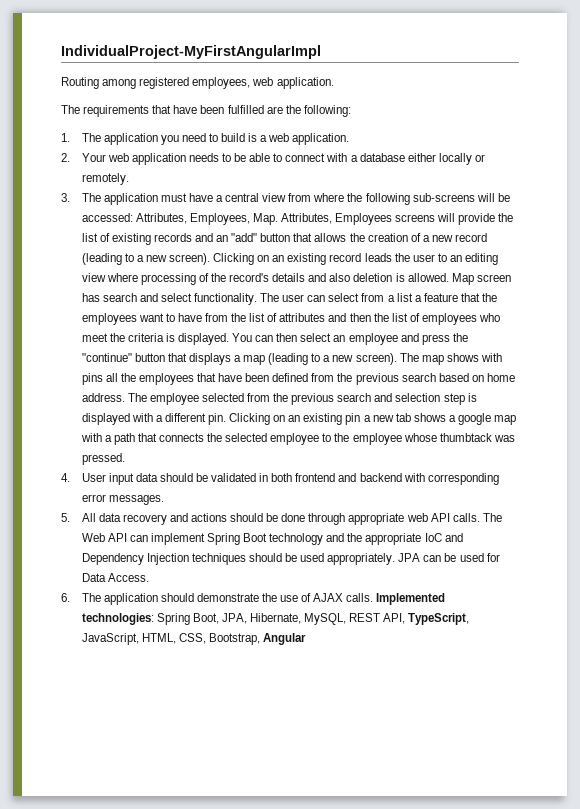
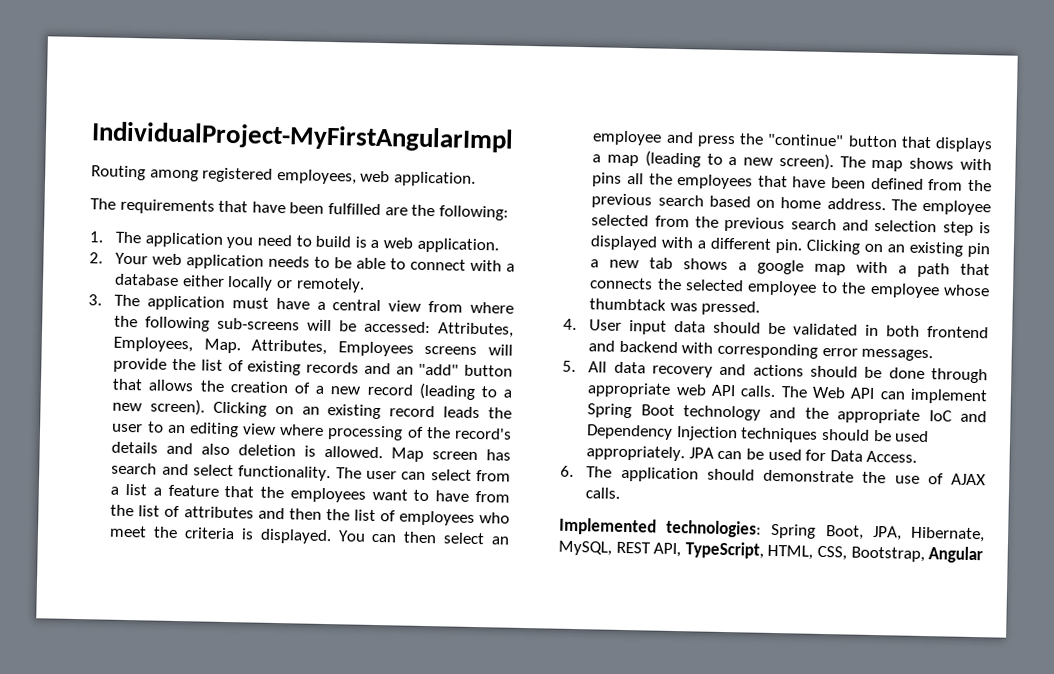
(374, 597) none -> (621, 493) //
[81,633,139,645] JavaScript, -> (764, 550) none

